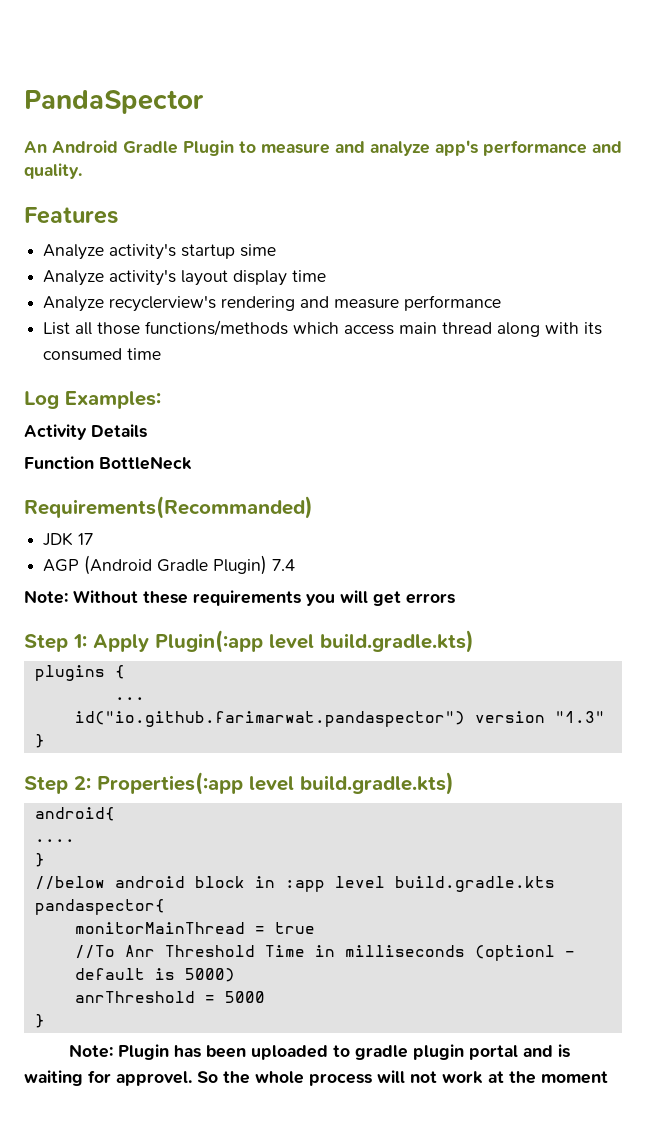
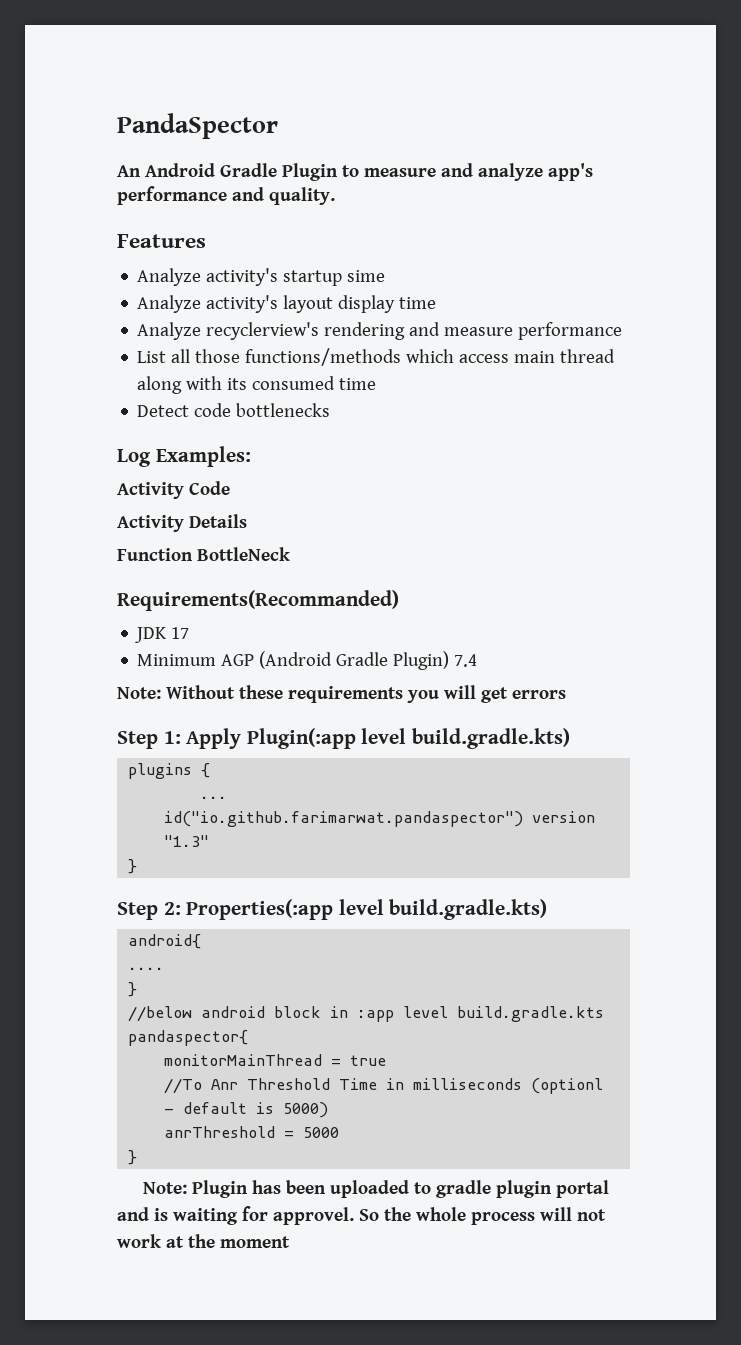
(162, 354) none -> [137,403,331,417] // Detect code bottlenecks
(161, 400) none -> [117,481,230,499] // Activity Code
(94, 539) none -> [137,654,217,666] Minimum

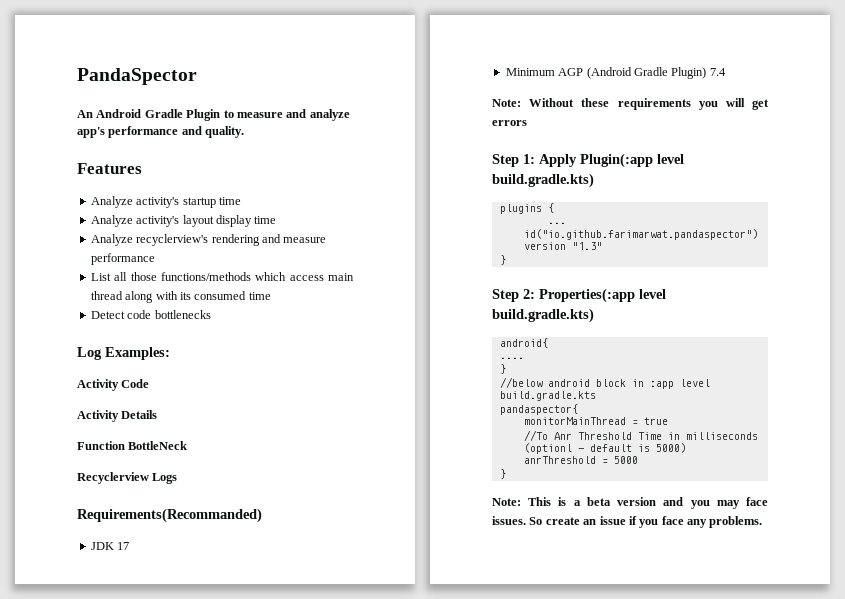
[347,270,386,282] sime -> [218,197,241,205] time
(290, 554) none -> [77,472,178,484] // Recyclerview Logs
[191,1180,609,1198] [117,1206,606,1225] [117,1234,290,1248] Plugin has been uploaded to gradle plugin portal and is waiting for approvel. So the whole process will not work at the moment -> [528,497,768,509] [492,516,763,528] This is a beta version and you may face issues. So create an issue if you face any problems.

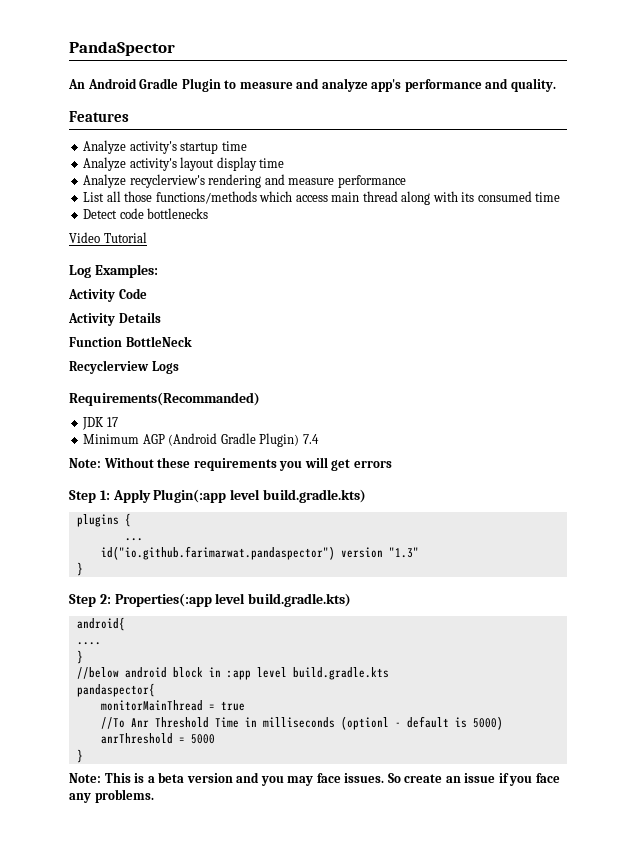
(211, 314) none -> [69,232,147,243] // Video Tutorial

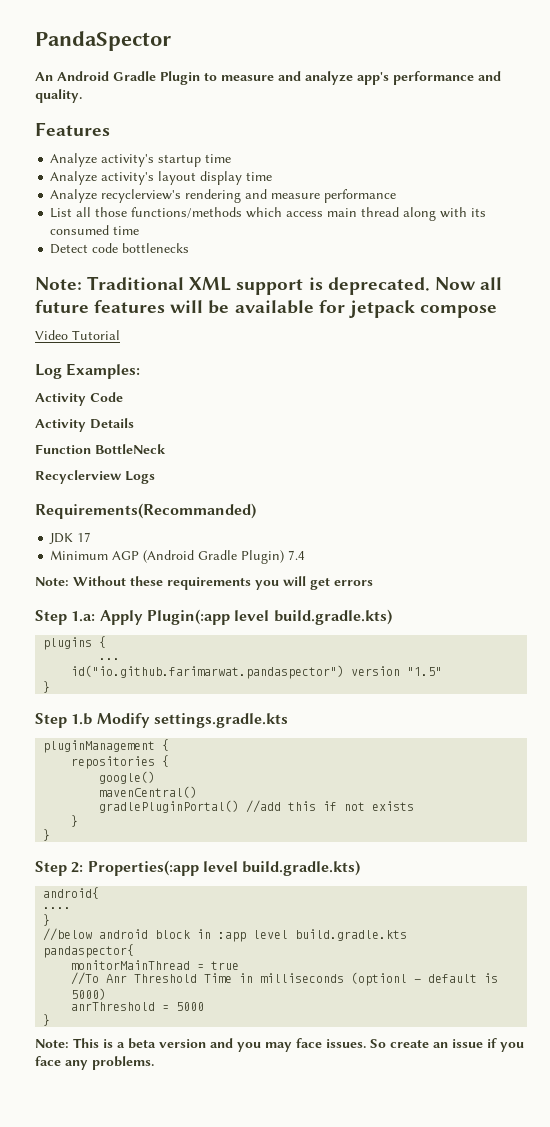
(209, 213) none -> [35,276,502,295] [35,300,497,318] // Note: Traditional XML support is deprecated. Now all future features will be available for jetpack compose
[99,490,110,500] 1: -> [71,611,96,622] 1.a:
[388,547,419,558] "1.3" -> [407,667,443,676] [43,681,51,693] [35,713,288,728] [43,739,170,753] [71,755,170,769] [99,771,156,784] [99,786,198,798] [99,800,415,813] [71,815,79,827] "1.5" // } // Step 1.b Modify settings.gradle.kts // pluginManagement { // repositories { // google() // mavenCentral() // gradlePluginPortal() //add this if not exists // }

